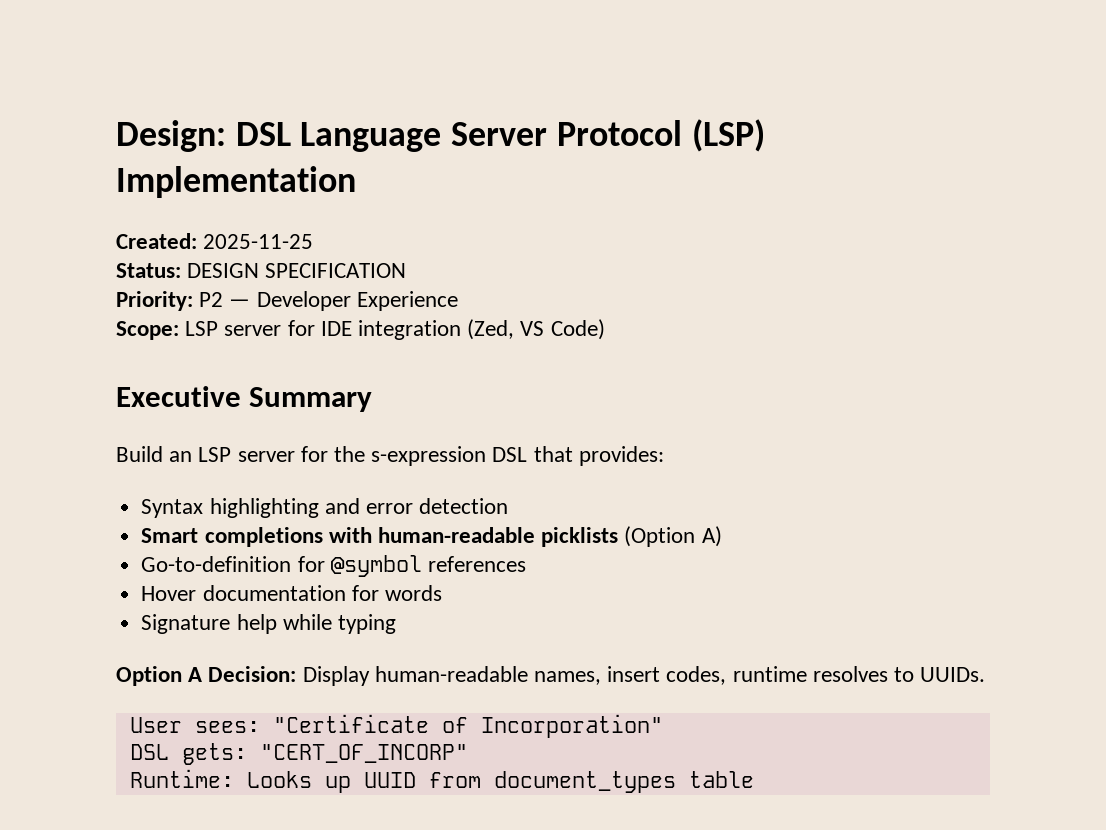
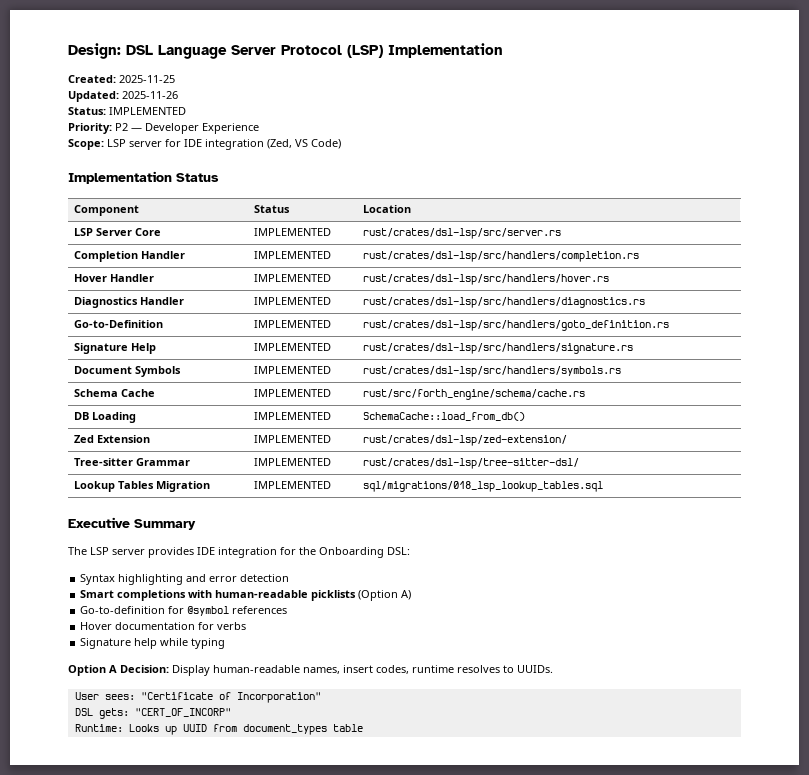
(314, 241) none -> [68,91,178,102] // Updated: 2025-11-26
[187,263,407,278] DESIGN SPECIFICATION -> [109,107,186,115] IMPLEMENTED
[116,386,373,412] [116,446,664,466] Executive Summary // Build an LSP server for the s-expression DSL that provides: -> [68,171,219,184] [74,205,140,216] [254,205,291,213] [363,205,412,213] [74,228,162,236] [254,228,332,236] [363,228,562,239] [74,251,186,262] [254,251,332,259] [363,251,640,262] [74,274,155,282] [254,274,332,282] [363,274,610,285] [74,297,185,308] [254,297,332,305] [363,297,646,308] [74,320,164,328] [254,320,332,328] [363,320,670,331] [74,343,157,354] [254,343,332,351] [363,343,634,354] [74,366,182,377] [254,366,332,374] [363,366,622,377] [74,389,156,397] [254,389,332,397] [363,389,586,400] [74,412,137,423] [254,412,332,420] [363,412,526,421] [74,435,151,443] [254,435,332,443] [363,435,568,446] [74,458,191,466] [254,458,332,466] [363,458,580,469] [74,481,211,492] [254,481,332,489] [363,481,604,492] [68,517,196,530] [68,547,410,558] Implementation Status // Component | Status | Location // LSP Server Core | IMPLEMENTED | rust/crates/dsl-lsp/src/server.rs // Completion Handler | IMPLEMENTED | rust/crates/dsl-lsp/src/handlers/completion.rs // Hover Handler | IMPLEMENTED | rust/crates/dsl-lsp/src/handlers/hover.rs // Diagnostics Handler | IMPLEMENTED | rust/crates/dsl-lsp/src/handlers/diagnostics.rs // Go-to-Definition | IMPLEMENTED | rust/crates/dsl-lsp/src/handlers/goto_definition.rs // Signature Help | IMPLEMENTED | rust/crates/dsl-lsp/src/handlers/signature.rs // Document Symbols | IMPLEMENTED | rust/crates/dsl-lsp/src/handlers/symbols.rs // Schema Cache | IMPLEMENTED | rust/src/forth_engine/schema/cache.rs // DB Loading | IMPLEMENTED | SchemaCache::load_from_db() // Zed Extension | IMPLEMENTED | rust/crates/dsl-lsp/zed-extension/ // Tree-sitter Grammar | IMPLEMENTED | rust/crates/dsl-lsp/tree-sitter-dsl/ // Lookup Tables Migration | IMPLEMENTED | sql/migrations/018_lsp_lookup_tables.sql // Executive Summary // The LSP server provides IDE integration for the Onboarding DSL:
[384,585,442,601] words -> [217,622,247,630] verbs

